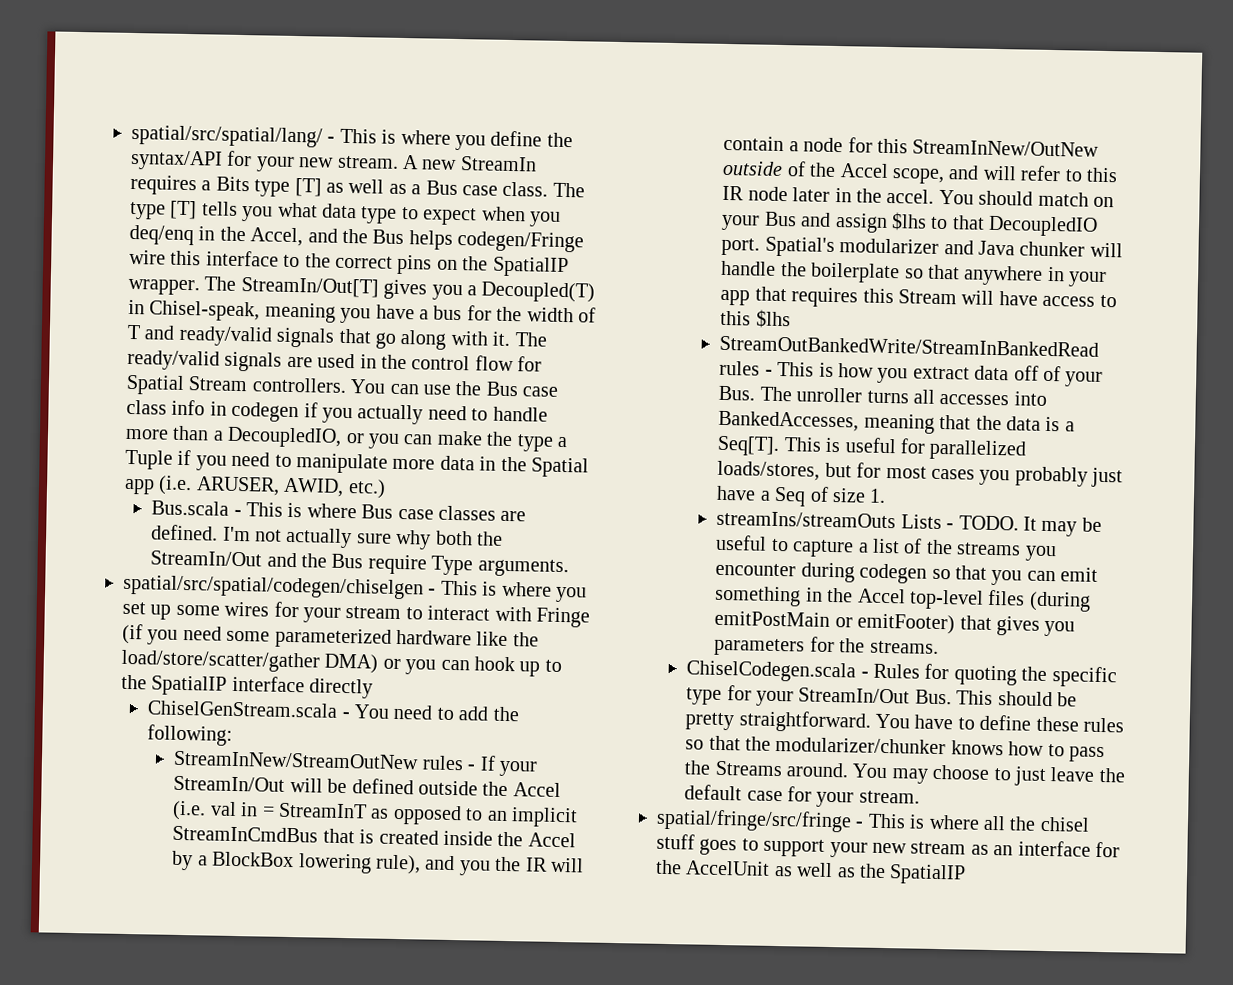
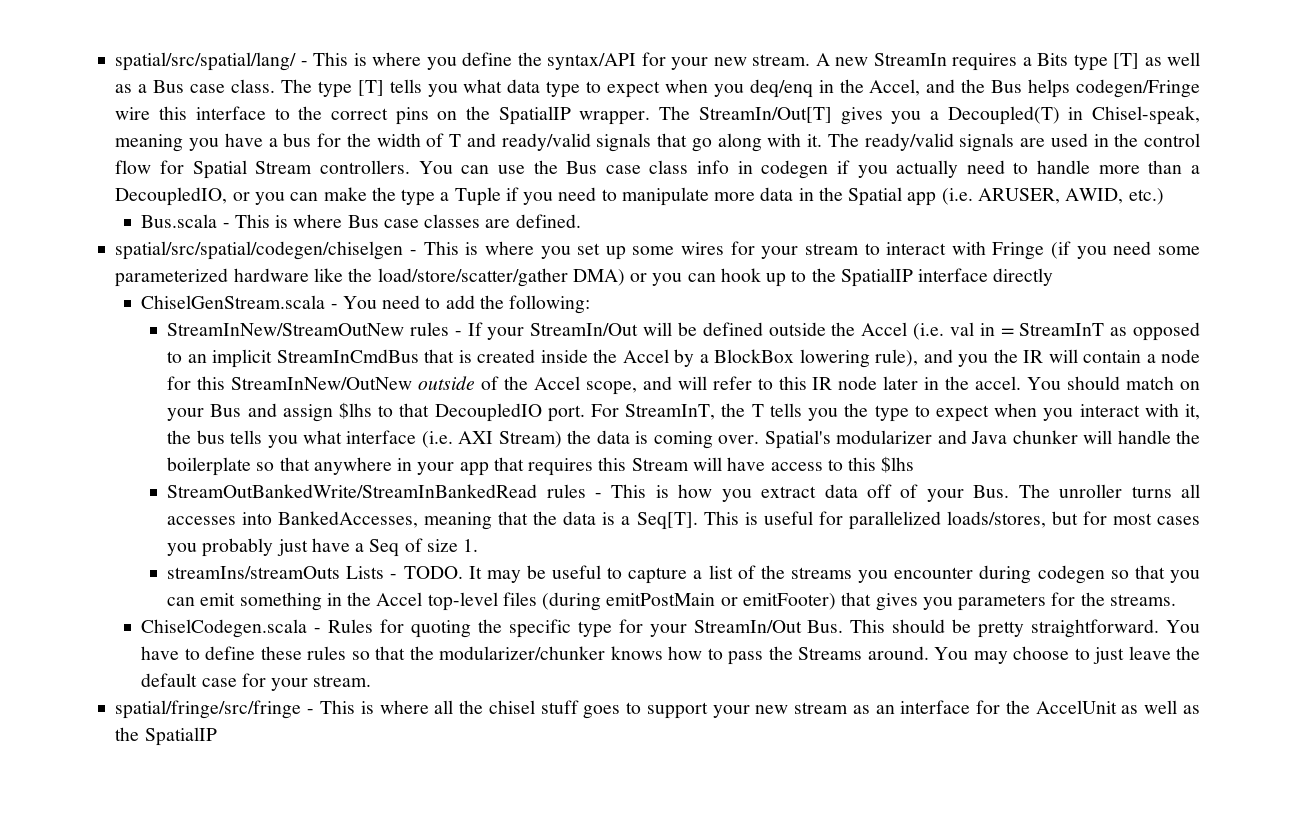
[222,526,503,550] [150,550,569,578] I'm not actually sure why both the StreamIn/Out and the Bus require Type arguments. -> (581, 221) none
(761, 246) none -> [591,403,1201,422] [167,430,760,449] For StreamInT, the T tells you the type to expect when you interact with it, the bus tells you what interface (i.e. AXI Stream) the data is coming over.

